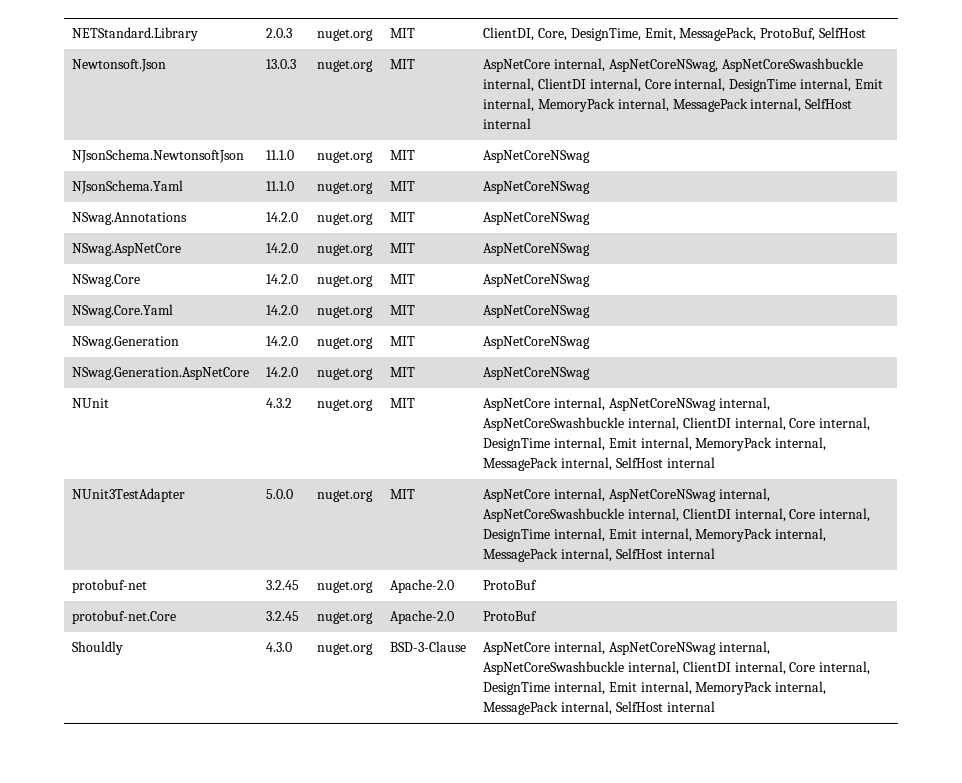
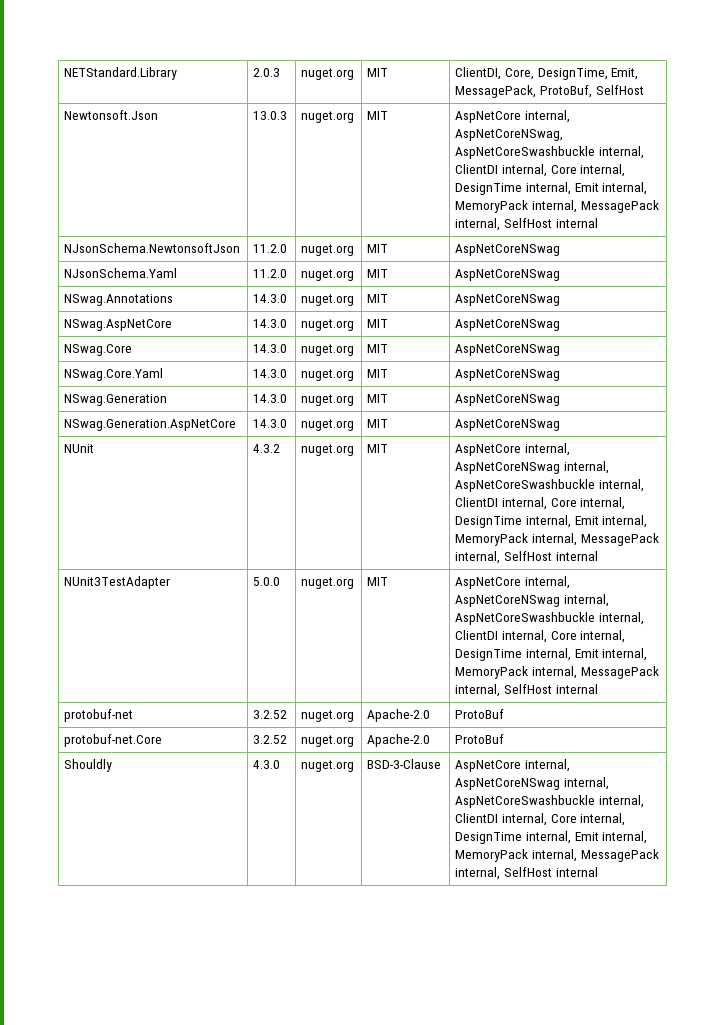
[266,150,295,160] 11.1.0 -> [253,244,288,253] 11.2.0
[266,181,295,191] 11.1.0 -> [253,269,288,278] 11.2.0
[266,212,299,222] 14.2.0 -> [253,294,288,303] 14.3.0
[266,243,299,253] 14.2.0 -> [253,319,288,328] 14.3.0
[266,274,299,284] 14.2.0 -> [253,344,288,353] 14.3.0
[266,305,299,315] 14.2.0 -> [253,369,288,378] 14.3.0
[266,336,299,346] 14.2.0 -> [253,394,288,403] 14.3.0
[266,367,299,377] 14.2.0 -> [253,419,288,428] 14.3.0
[266,580,300,590] 3.2.45 -> [253,710,288,719] 3.2.52
[266,611,300,621] 3.2.45 -> [253,735,288,744] 3.2.52

